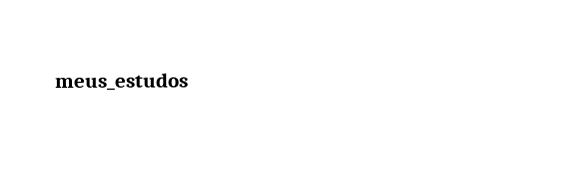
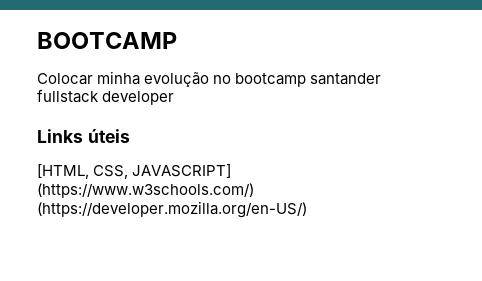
[54,72,189,91] meus_estudos -> [37,32,177,49] [37,71,382,87] [37,89,175,105] [37,129,130,143] [37,164,232,179] [37,183,254,198] [37,201,307,218] BOOTCAMP // Colocar minha evolução no bootcamp santander fullstack developer // Links úteis // [HTML, CSS, JAVASCRIPT] (https://www.w3schools.com/) (https://developer.mozilla.org/en-US/)

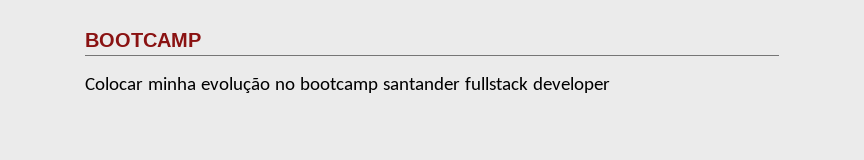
[37,129,130,143] [37,164,232,179] [37,183,254,198] [37,201,307,218] // Links úteis // [HTML, CSS, JAVASCRIPT] (https://www.w3schools.com/) (https://developer.mozilla.org/en-US/) -> (610, 85) none

